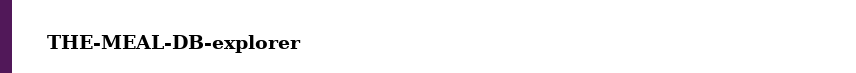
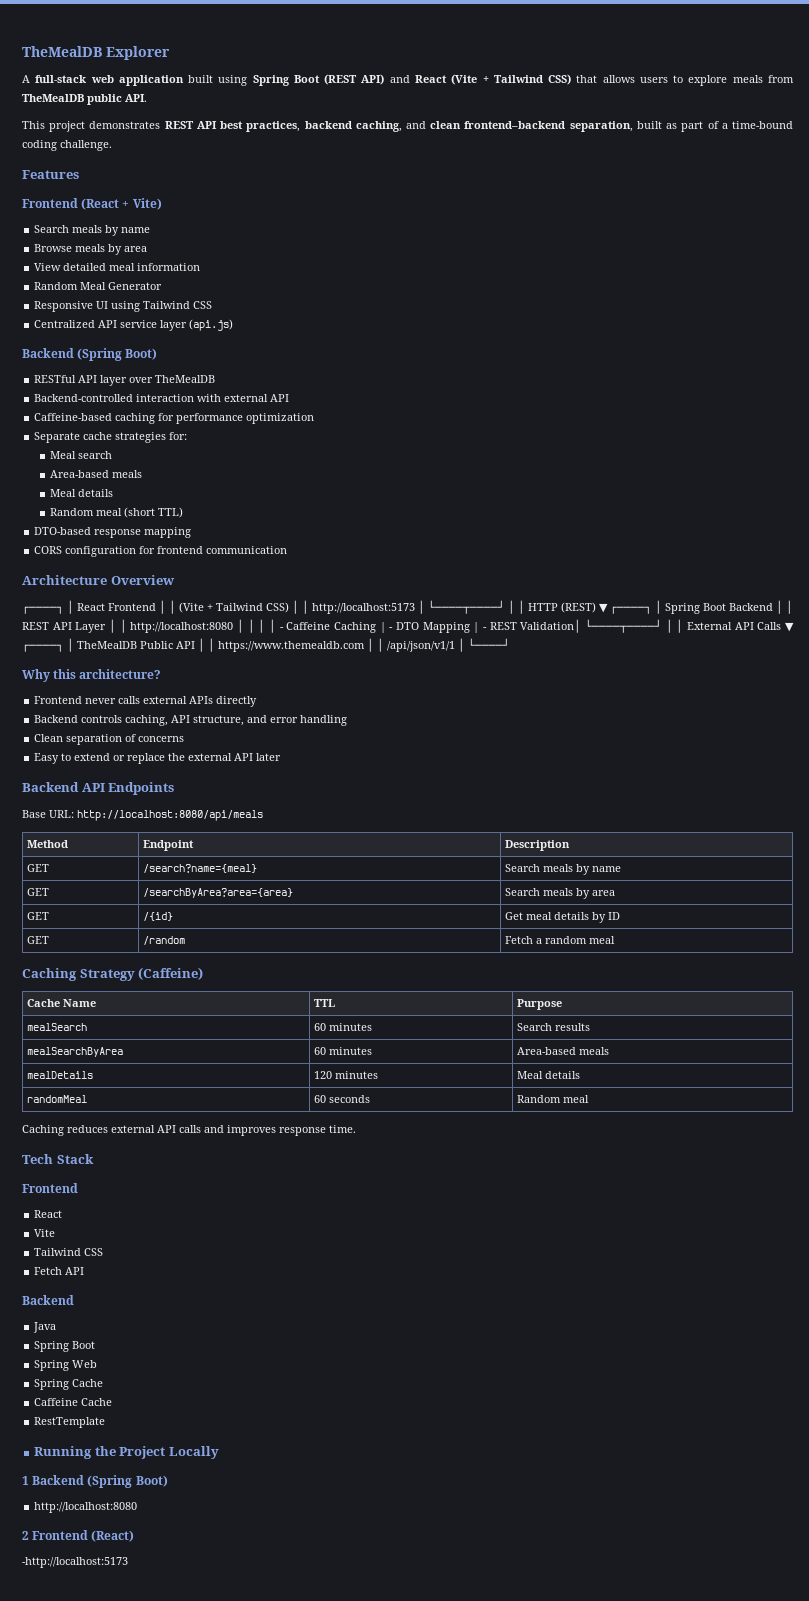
[47,35,301,53] THE-MEAL-DB-explorer -> [22,46,170,60] [22,74,794,86] [22,94,147,105] [22,121,793,132] [22,140,112,151] [22,170,79,179] [22,198,162,210] [34,225,151,236] [34,244,148,255] [34,263,201,271] [34,282,163,290] [34,301,213,312] [34,319,234,331] [22,348,158,361] [34,375,216,386] [34,394,290,402] [34,413,315,424] [34,432,188,443] [49,451,112,459] [49,470,142,478] [49,489,113,497] [49,507,183,518] [34,527,192,538] [34,546,288,557] [22,575,175,585] [22,600,793,614] [22,619,794,633] [22,638,510,652] [22,669,162,682] [34,696,258,707] [34,715,348,726] [34,734,185,745] [34,753,282,764] [22,782,175,795] [22,810,263,821] [26,840,68,848] [142,840,194,851] [504,840,570,851] [26,864,49,872] [142,864,257,873] [504,864,621,875] [26,888,49,896] [142,888,293,898] [504,888,615,899] [26,912,49,920] [142,912,173,921] [504,912,620,923] [26,936,49,944] [142,936,185,945] [504,936,615,944] [22,967,204,981] [26,999,96,1007] [313,999,335,1007] [516,999,562,1010] [26,1023,87,1031] [313,1023,372,1031] [516,1023,590,1031] [26,1047,123,1057] [313,1047,372,1055] [516,1047,609,1055] [26,1071,93,1079] [313,1071,378,1079] [516,1071,580,1079] [26,1095,87,1103] [313,1095,370,1103] [516,1095,589,1103] [22,1125,356,1136] [22,1154,94,1164] [22,1183,78,1193] [34,1210,63,1218] [34,1229,56,1237] [34,1248,104,1256] [34,1267,85,1275] [22,1295,74,1305] [33,1322,57,1333] [34,1341,96,1352] [34,1360,98,1371] [34,1379,104,1390] [34,1398,113,1406] [34,1417,106,1428] [34,1446,219,1459] [22,1475,168,1488] [34,1502,138,1513] [22,1530,135,1542] [22,1557,128,1568] TheMealDB Explorer // A full-stack web application built using Spring Boot (REST API) and React (Vite + Tailwind CSS) that allows users to explore meals from TheMealDB public API. // This project demonstrates REST API best practices, backend caching, and clean frontend–backend separation, built as part of a time-bound coding challenge. // Features // Frontend (React + Vite) // Search meals by name // Browse meals by area // View detailed meal information // Random Meal Generator // Responsive UI using Tailwind CSS // Centralized API service layer (api.js) // Backend (Spring Boot) // RESTful API layer over TheMealDB // Backend-controlled interaction with external API // Caffeine-based caching for performance optimization // Separate cache strategies for: // Meal search // Area-based meals // Meal details // Random meal (short TTL) // DTO-based response mapping // CORS configuration for frontend communication // Architecture Overview // ┌────┐ │ React Frontend │ │ (Vite + Tailwind CSS) │ │ http://localhost:5173 │ └────┬────┘ │ │ HTTP (REST) ▼ ┌────┐ │ Spring Boot Backend │ │ REST API Layer │ │ http://localhost:8080 │ │ │ │ - Caffeine Caching | - DTO Mapping | - REST Validation│ └────┬────┘ │ │ External API Calls ▼ ┌────┐ │ TheMealDB Public API │ │ https://www.themealdb.com │ │ /api/json/v1/1 │ └────┘ // Why this architecture? // Frontend never calls external APIs directly // Backend controls caching, API structure, and error handling // Clean separation of concerns // Easy to extend or replace the external API later // Backend API Endpoints // Base URL: http://localhost:8080/api/meals // Method | Endpoint | Description // GET | /search?name={meal} | Search meals by name // GET | /searchByArea?area={area} | Search meals by area // GET | /{id} | Get meal details by ID // GET | /random | Fetch a random meal // Caching Strategy (Caffeine) // Cache Name | TTL | Purpose // mealSearch | 60 minutes | Search results // mealSearchByArea | 60 minutes | Area-based meals // mealDetails | 120 minutes | Meal details // randomMeal | 60 seconds | Random meal // Caching reduces external API calls and improves response time. // Tech Stack // Frontend // React // Vite // Tailwind CSS // Fetch API // Backend // Java // Spring Boot // Spring Web // Spring Cache // Caffeine Cache // RestTemplate // Running the Project Locally // 1 Backend (Spring Boot) // http://localhost:8080 // 2 Frontend (React) // -http://localhost:5173

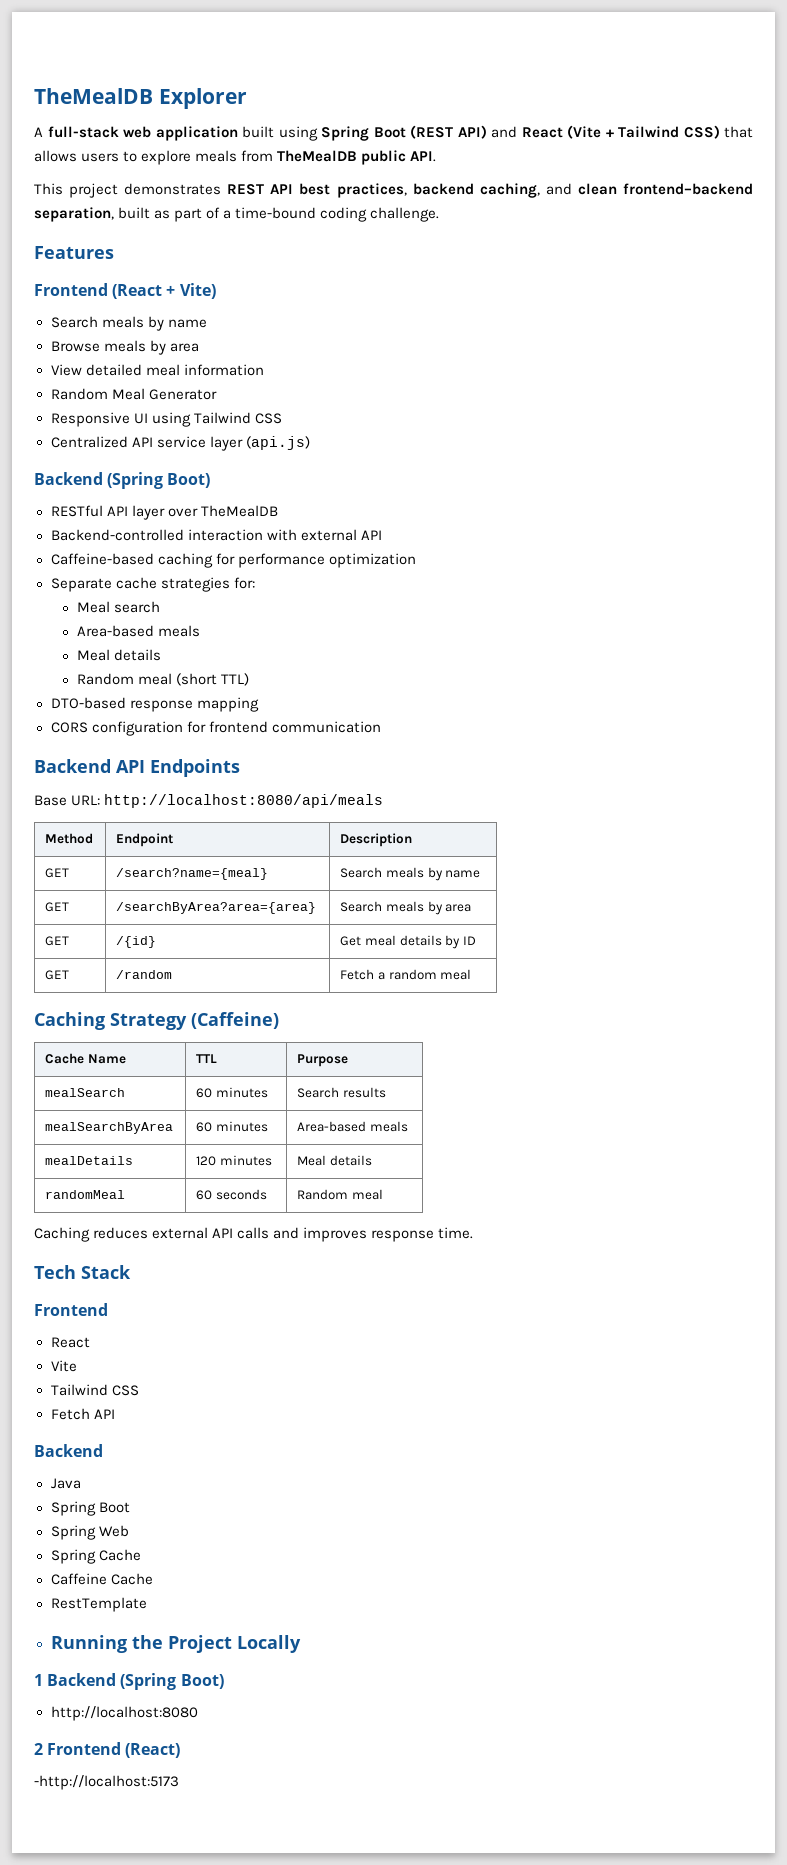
[22,575,175,585] [22,600,793,614] [22,619,794,633] [22,638,510,652] [22,669,162,682] [34,696,258,707] [34,715,348,726] [34,734,185,745] [34,753,282,764] // Architecture Overview // ┌────┐ │ React Frontend │ │ (Vite + Tailwind CSS) │ │ http://localhost:5173 │ └────┬────┘ │ │ HTTP (REST) ▼ ┌────┐ │ Spring Boot Backend │ │ REST API Layer │ │ http://localhost:8080 │ │ │ │ - Caffeine Caching | - DTO Mapping | - REST Validation│ └────┬────┘ │ │ External API Calls ▼ ┌────┐ │ TheMealDB Public API │ │ https://www.themealdb.com │ │ /api/json/v1/1 │ └────┘ // Why this architecture? // Frontend never calls external APIs directly // Backend controls caching, API structure, and error handling // Clean separation of concerns // Easy to extend or replace the external API later -> (381, 727) none

